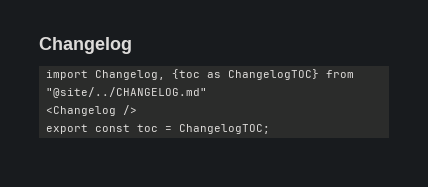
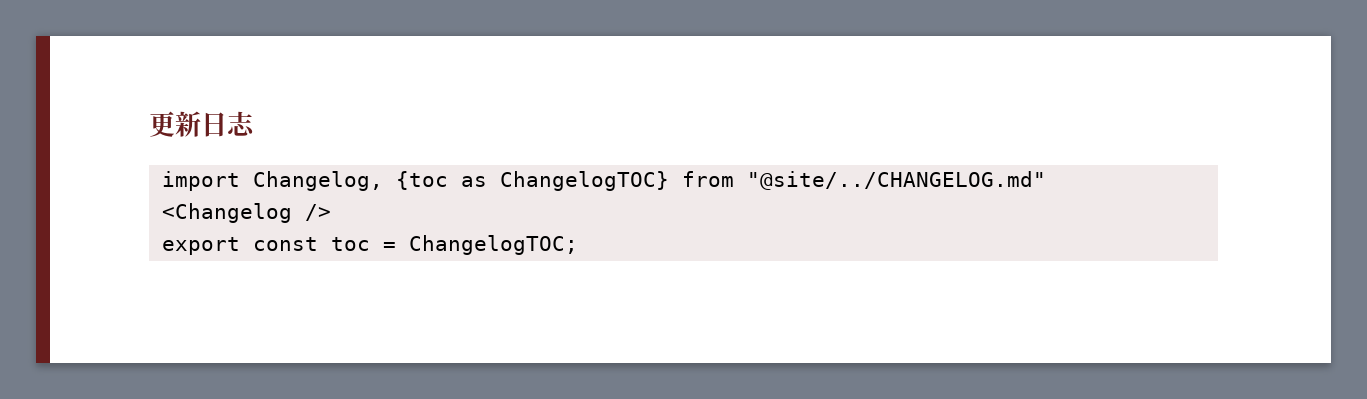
[39,37,132,54] Changelog -> [149,111,255,137] 更新日志

